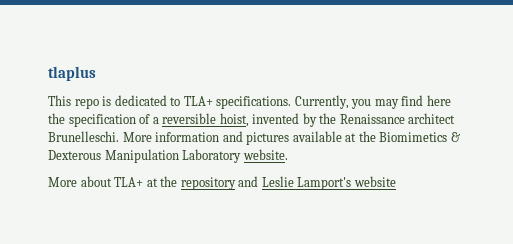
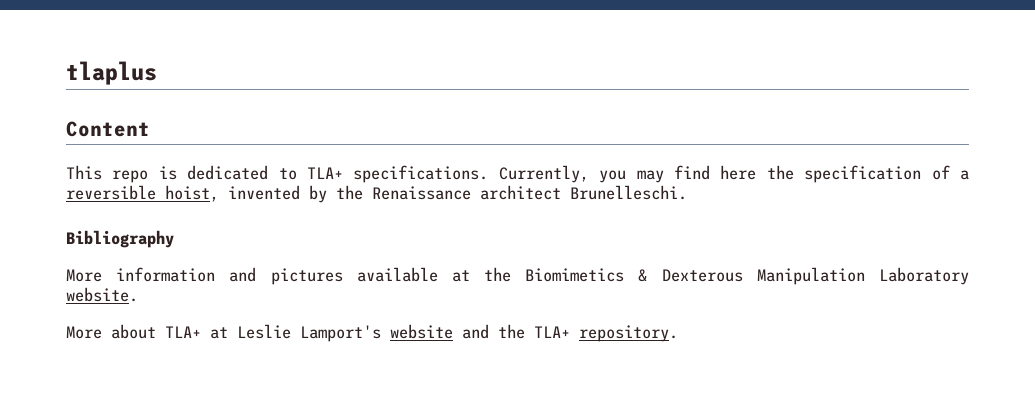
(96, 73) none -> [66,121,150,137] // Content
(119, 136) none -> [66,230,174,248] // Bibliography //
[160,176,396,190] the repository and Leslie Lamport's website -> [237,324,678,342] Leslie Lamport's website and the TLA+ repository.

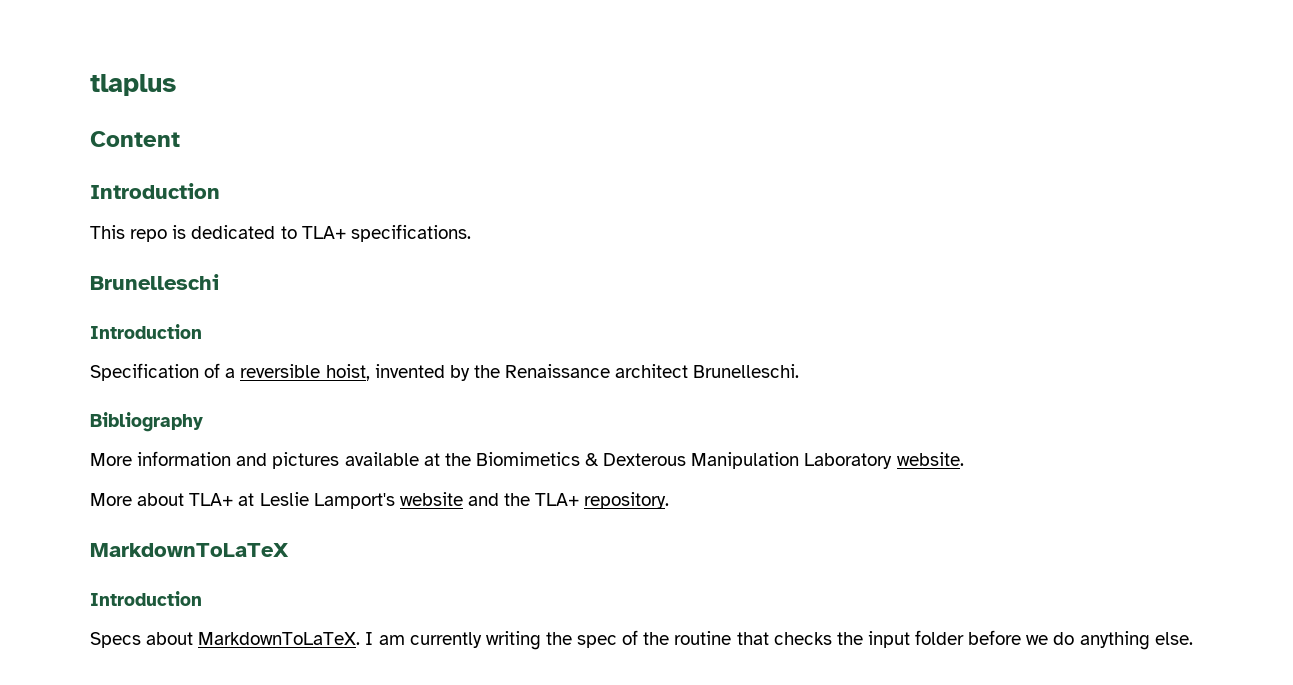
(150, 129) none -> [90,183,220,199] // Introduction
[498,165,922,183] Currently, you may find here the specification -> [90,274,219,290] [90,324,202,339] [90,363,199,381] // Brunelleschi // Introduction // Specification
(678, 333) none -> [90,543,289,557] [90,591,202,606] [90,630,1193,650] // MarkdownToLaTeX // Introduction // Specs about MarkdownToLaTeX. I am currently writing the spec of the routine that checks the input folder before we do anything else.

